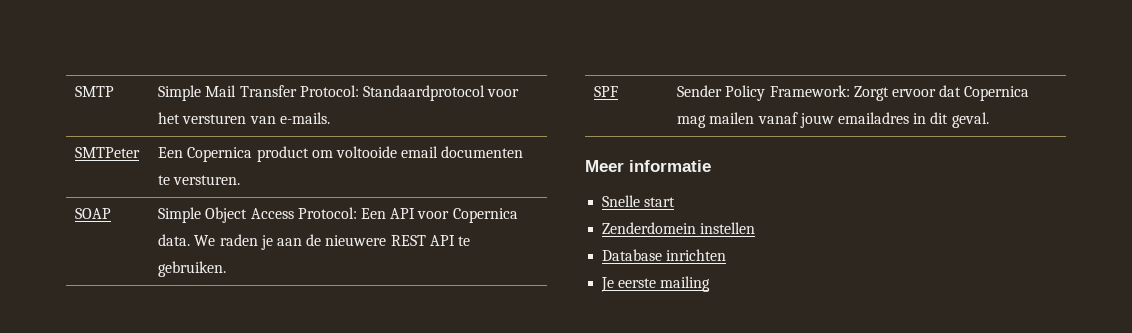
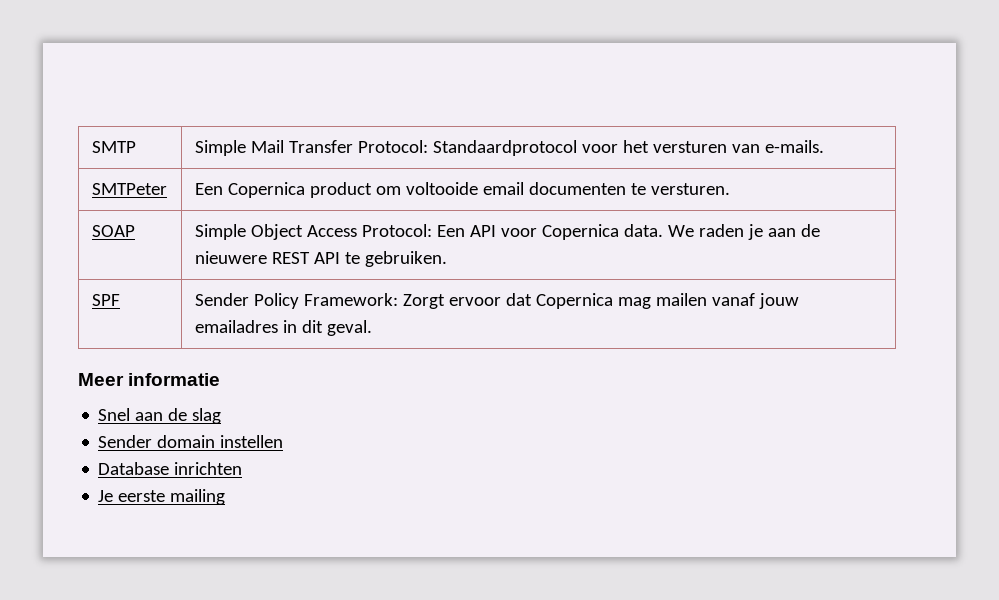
[602,195,676,207] [602,222,697,234] Snelle start // Zenderdomein -> [98,408,222,424] [98,435,216,448] Snel aan de slag // Sender domain

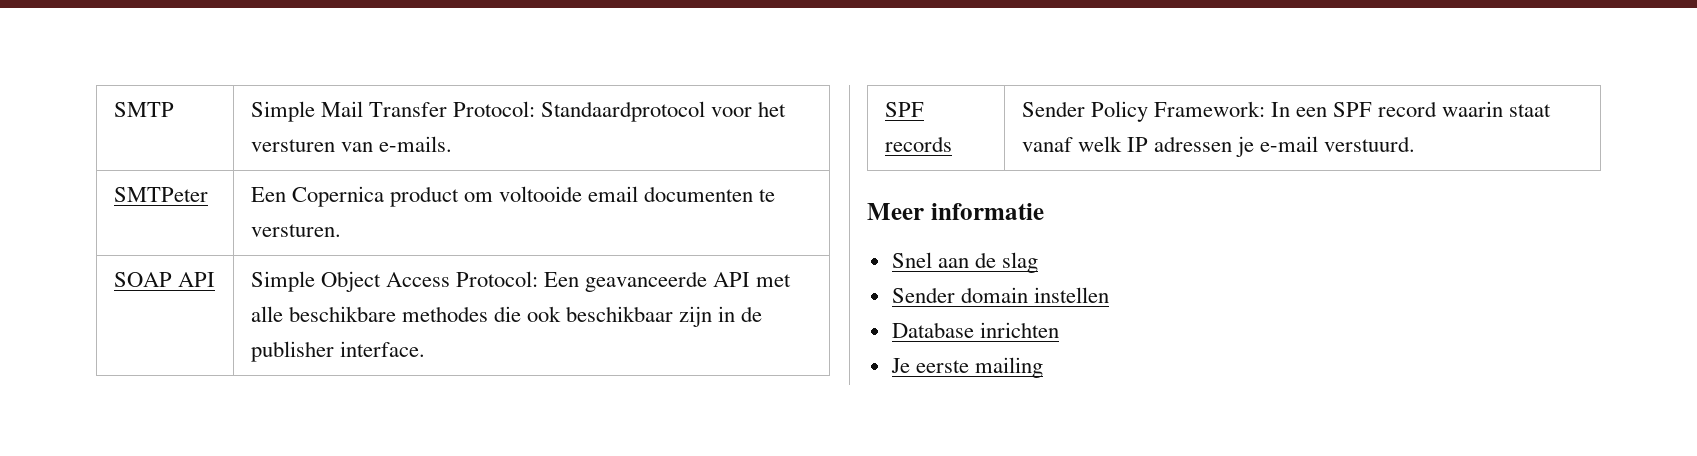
(135, 231) none -> [177,272,215,287] API
[469,224,820,240] [194,251,447,267] [91,294,120,306] API voor Copernica data. We raden je aan de nieuwere REST API te gebruiken. // SPF -> [585,271,792,292] [250,306,763,327] [250,341,425,362] [884,102,924,117] [884,136,952,152] geavanceerde API met alle beschikbare methodes die ook beschikbaar zijn in de publisher interface. // SPF records
[402,293,799,309] [194,320,372,336] Zorgt ervoor dat Copernica mag mailen vanaf jouw emailadres in dit geval. -> [1270,101,1552,117] [1021,136,1416,157] In een SPF record waarin staat vanaf welk IP adressen je e-mail verstuurd.

